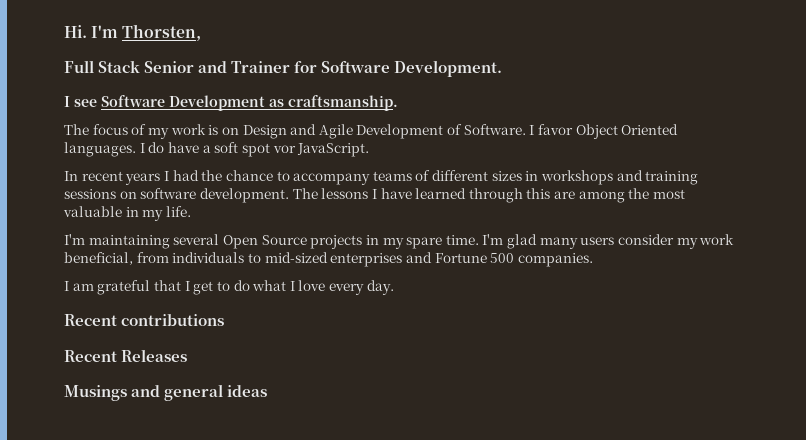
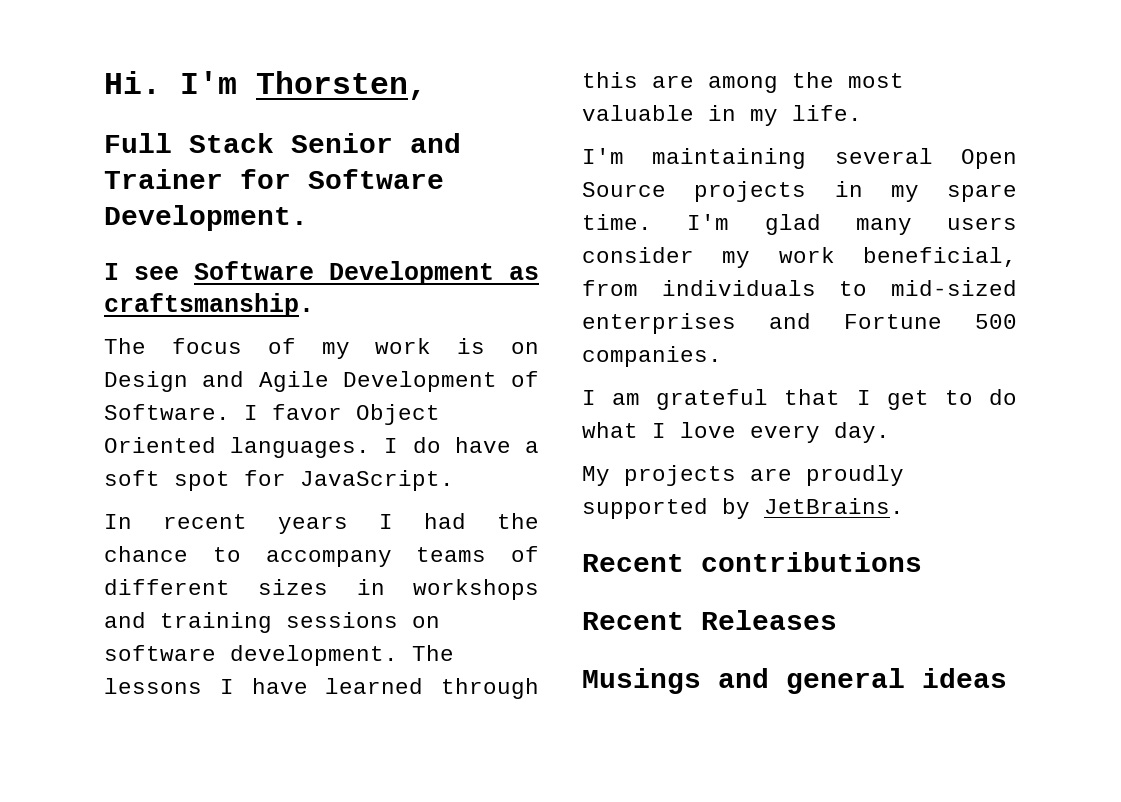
[272,145,296,153] vor -> [244,470,286,486] for
(394, 287) none -> [582,465,904,486] [582,498,904,519] // My projects are proudly supported by JetBrains.

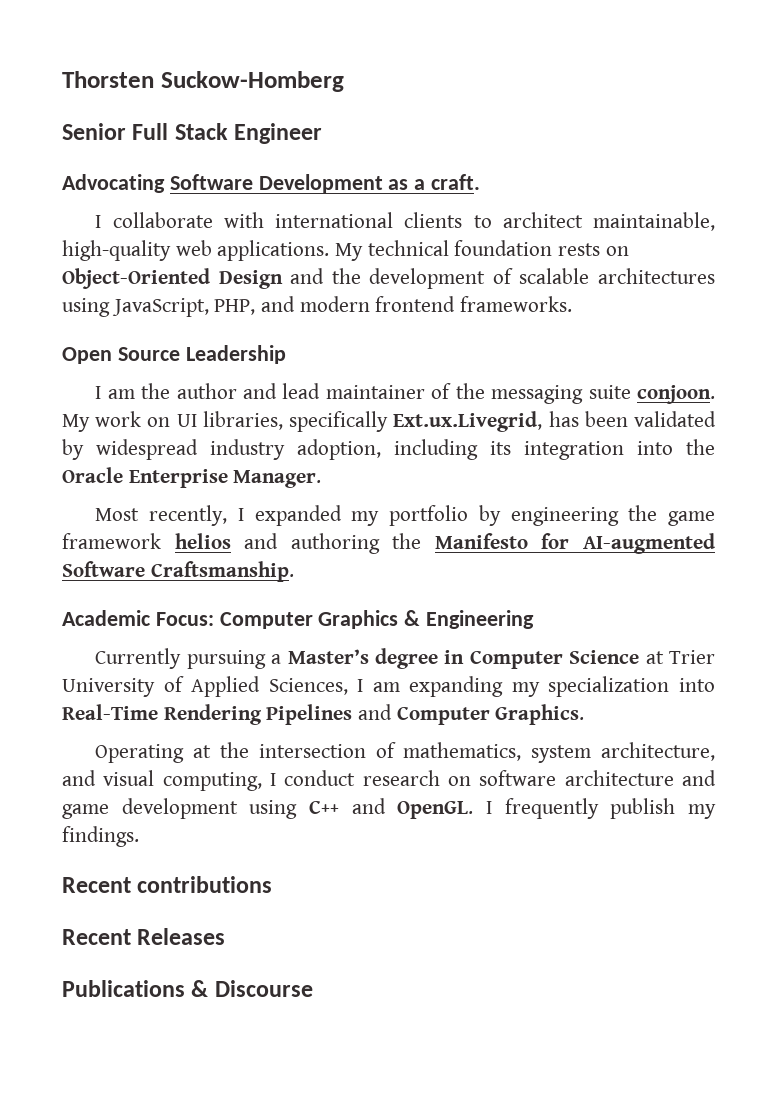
[104,71,427,100] [104,133,461,153] [104,169,444,189] [104,205,308,231] [104,261,539,285] [104,293,314,317] [104,338,539,359] [104,371,539,392] [104,404,440,425] [104,437,539,458] [104,470,454,491] [104,513,539,534] [104,546,539,567] [104,579,539,600] [104,612,440,633] [104,645,454,666] [104,678,539,699] [582,72,904,93] [582,105,862,126] [582,148,1017,169] [582,181,1017,202] [582,214,1017,235] [582,247,1017,268] [582,280,1017,296] [582,313,1017,334] [582,346,722,367] [582,389,1018,410] [582,422,890,443] [582,465,904,486] [582,498,904,519] Hi. I'm Thorsten, // Full Stack Senior and Trainer for Software Development. // I see Software Development as craftsmanship. // The focus of my work is on Design and Agile Development of Software. I favor Object Oriented languages. I do have a soft spot for JavaScript. // In recent years I had the chance to accompany teams of different sizes in workshops and training sessions on software development. The lessons I have learned through this are among the most valuable in my life. // I'm maintaining several Open Source projects in my spare time. I'm glad many users consider my work beneficial, from individuals to mid-sized enterprises and Fortune 500 companies. // I am grateful that I get to do what I love every day. // My projects are proudly supported by JetBrains. -> [62,71,344,92] [62,123,323,144] [62,174,481,193] [95,212,715,231] [62,240,629,261] [62,268,715,289] [62,296,573,317] [62,345,286,364] [95,383,715,404] [62,411,716,432] [62,439,715,460] [62,467,322,488] [95,505,715,526] [62,533,715,554] [62,561,294,582] [62,610,535,629] [95,648,715,669] [62,676,715,697] [62,704,585,725] [95,742,715,763] [62,770,716,791] [62,798,716,819] [62,826,139,847] Thorsten Suckow-Homberg // Senior Full Stack Engineer // Advocating Software Development as a craft. // I collaborate with international clients to architect maintainable, high-quality web applications. My technical foundation rests on Object-Oriented Design and the development of scalable architectures using JavaScript, PHP, and modern frontend frameworks. // Open Source Leadership // I am the author and lead maintainer of the messaging suite conjoon. My work on UI libraries, specifically Ext.ux.Livegrid, has been validated by widespread industry adoption, including its integration into the Oracle Enterprise Manager. // Most recently, I expanded my portfolio by engineering the game framework helios and authoring the Manifesto for AI-augmented Software Craftsmanship. // Academic Focus: Computer Graphics & Engineering // Currently pursuing a Master’s degree in Computer Science at Trier University of Applied Sciences, I am expanding my specialization into Real-Time Rendering Pipelines and Computer Graphics. // Operating at the intersection of mathematics, system architecture, and visual computing, I conduct research on software architecture and game development using C++ and OpenGL. I frequently publish my findings.
[582,668,1007,694] Musings and general ideas -> [62,980,313,997] Publications & Discourse

